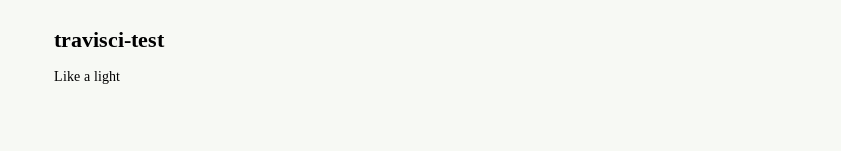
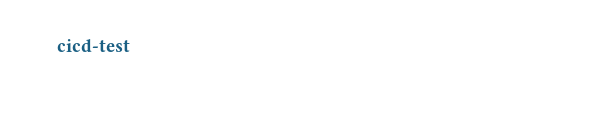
[54,32,165,47] [54,71,120,84] travisci-test // Like a light -> [57,39,130,53] cicd-test

